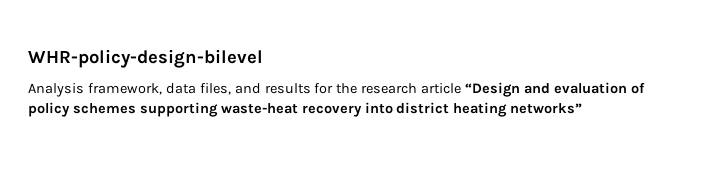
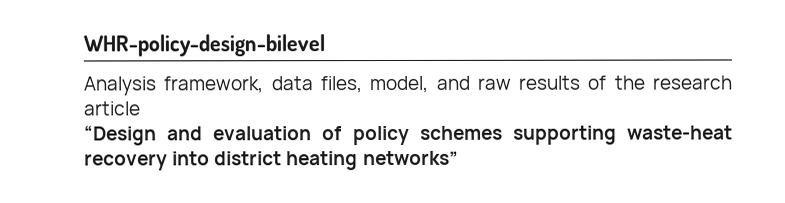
[234,83,334,94] and results for -> [369,75,607,94] model, and raw results of
(462, 88) none -> (141, 108) //

